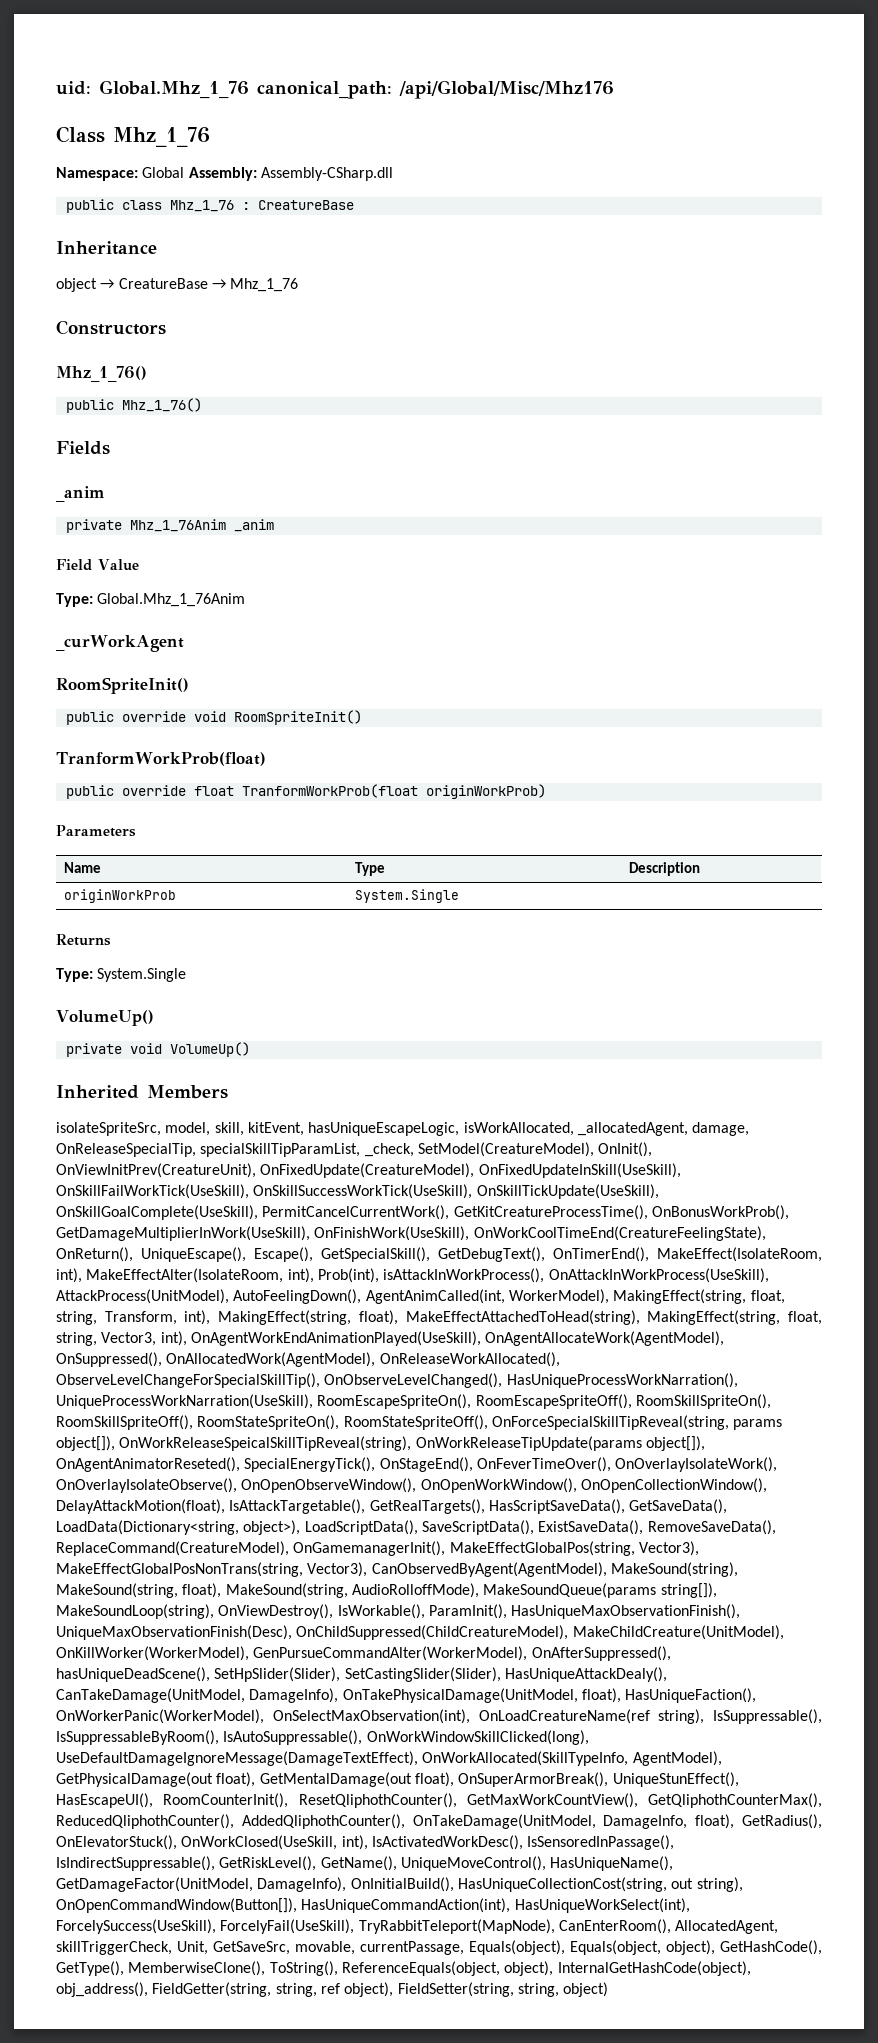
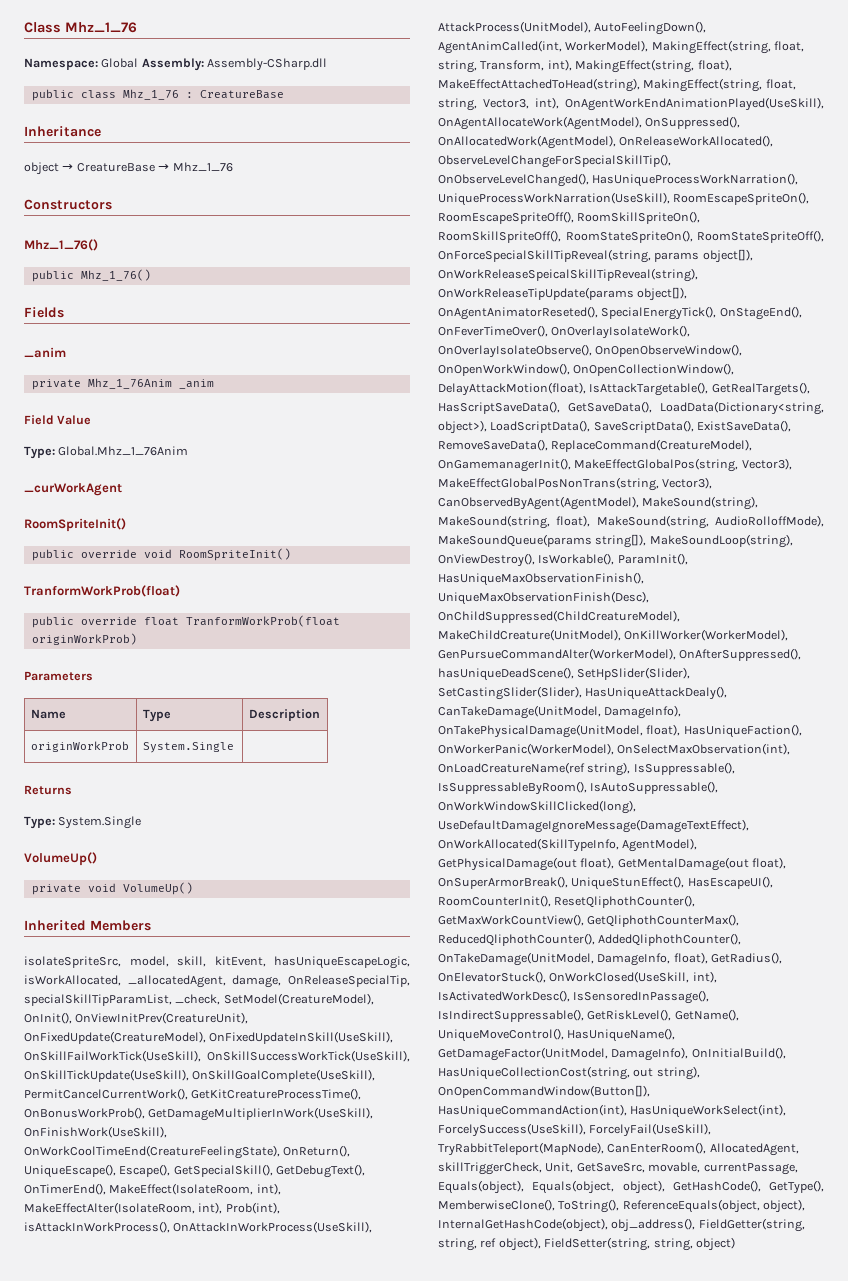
[56,80,614,99] uid: Global.Mhz_1_76 canonical_path: /api/Global/Misc/Mhz176 // -> (24, 27) none

